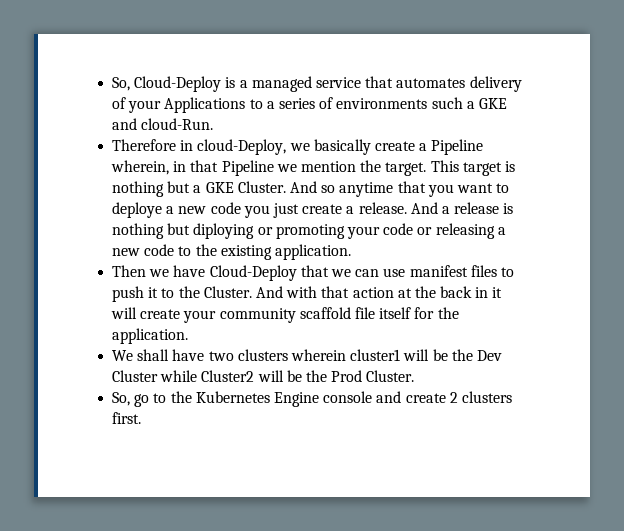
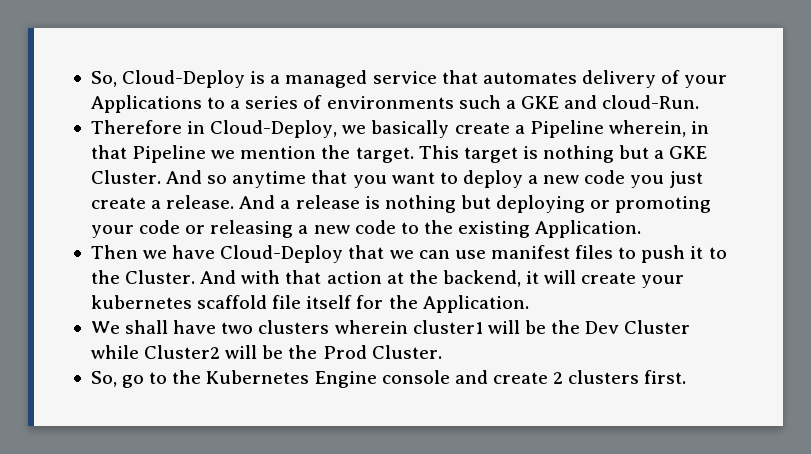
[197,139,287,155] cloud-Deploy, -> [210,120,338,138] Cloud-Deploy,
[112,202,163,218] deploye -> [462,170,523,188] deploy
[193,223,255,239] diploying -> [496,195,586,213] deploying
[274,244,351,260] application. -> [535,220,642,238] Application.
[440,286,489,298] back in -> [442,270,521,287] backend,
[219,308,296,323] community -> [90,295,192,309] kubernetes
[112,328,189,344] application. -> [422,295,529,313] Application.

